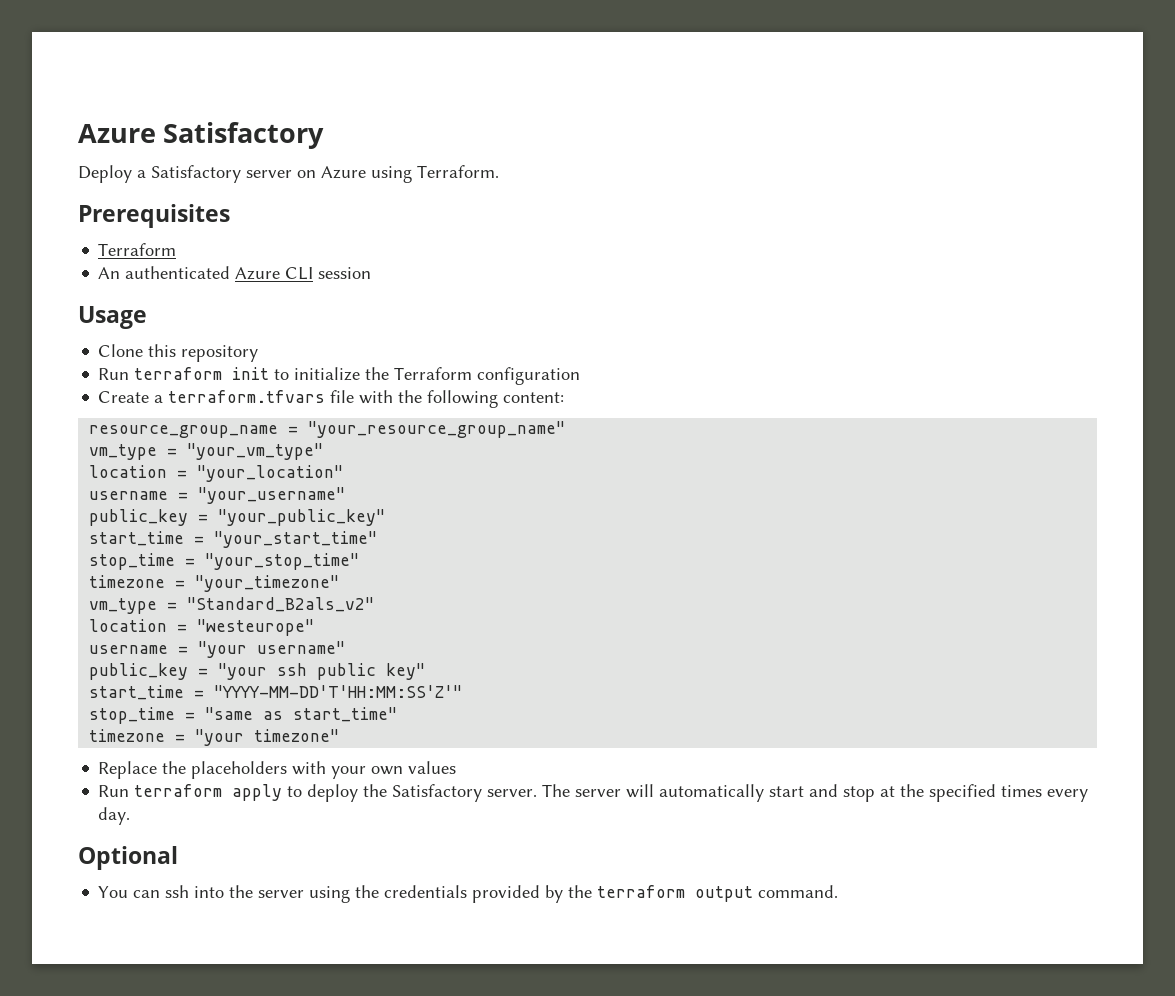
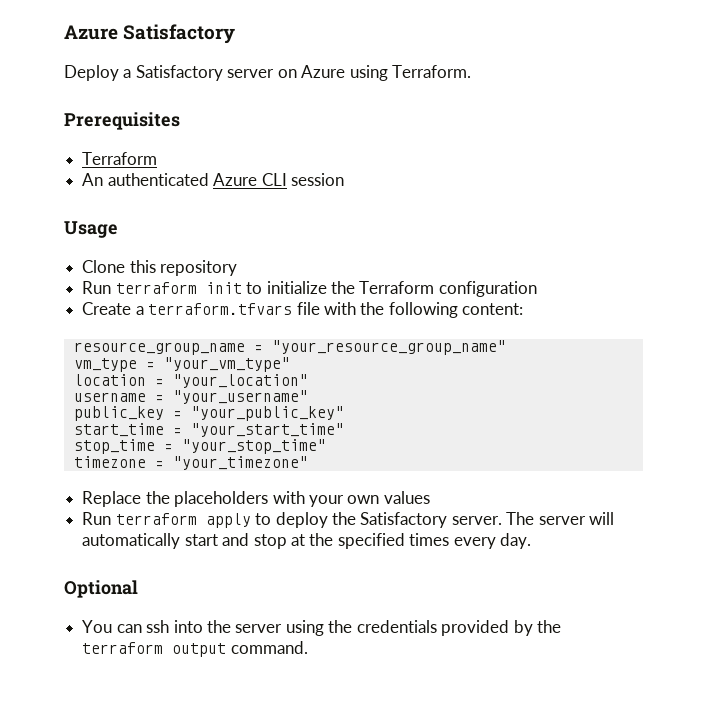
[89,597,375,614] [89,619,315,636] [89,641,346,658] [89,663,426,680] [89,685,463,700] [89,707,398,724] [89,729,340,746] // vm_type = "Standard_B2als_v2" // location = "westeurope" // username = "your username" // public_key = "your ssh public key" // start_time = "YYYY-MM-DD'T'HH:MM:SS'Z'" // stop_time = "same as start_time" // timezone = "your timezone" -> (308, 463) none

